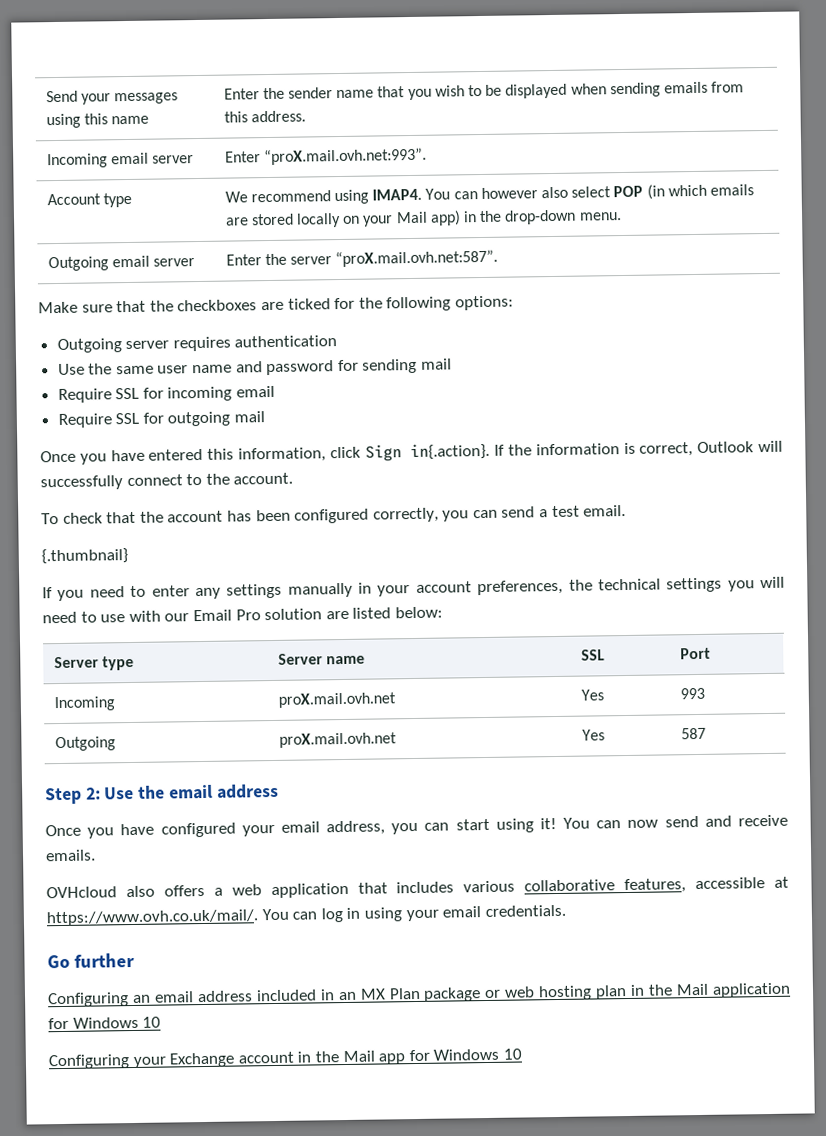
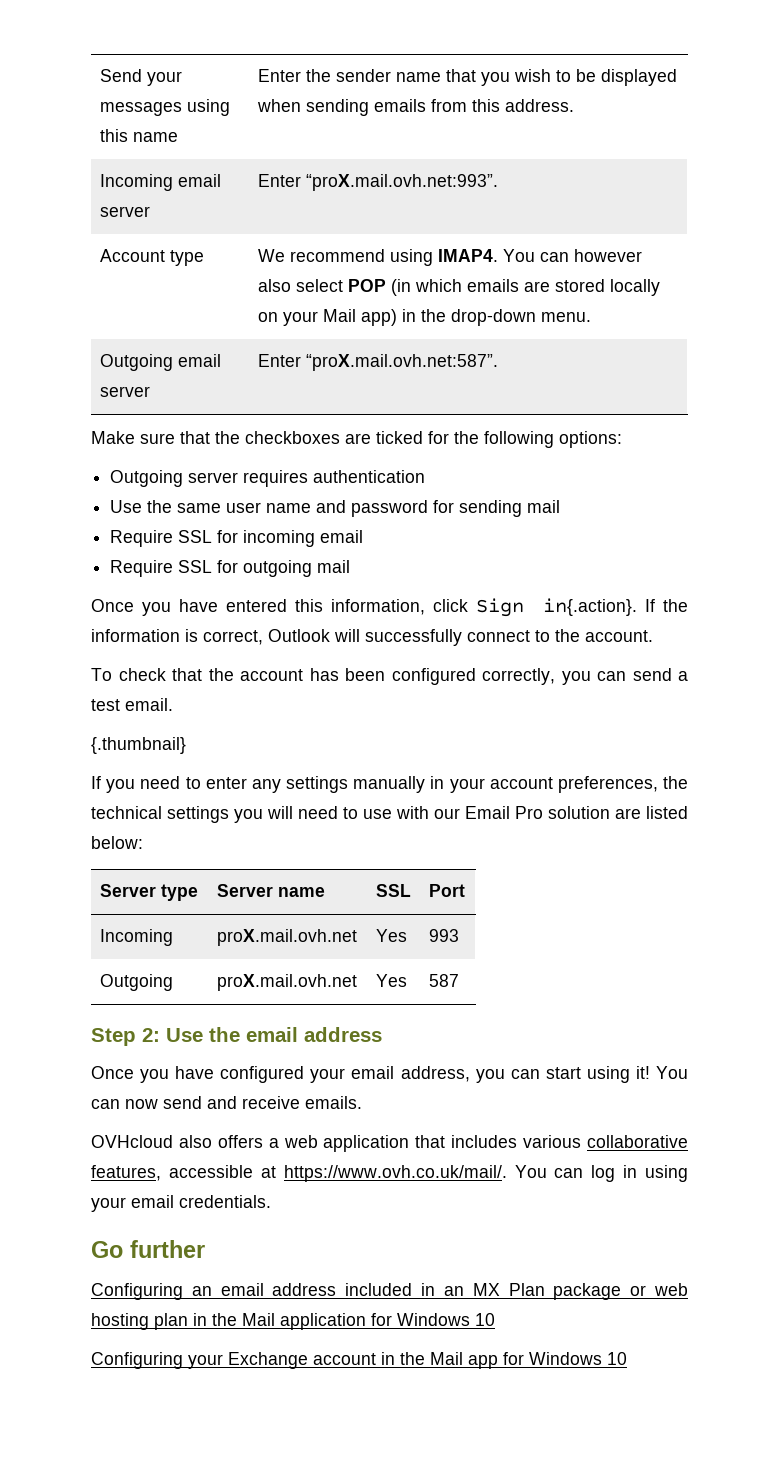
[264,253,333,266] the server -> (301, 360) none

